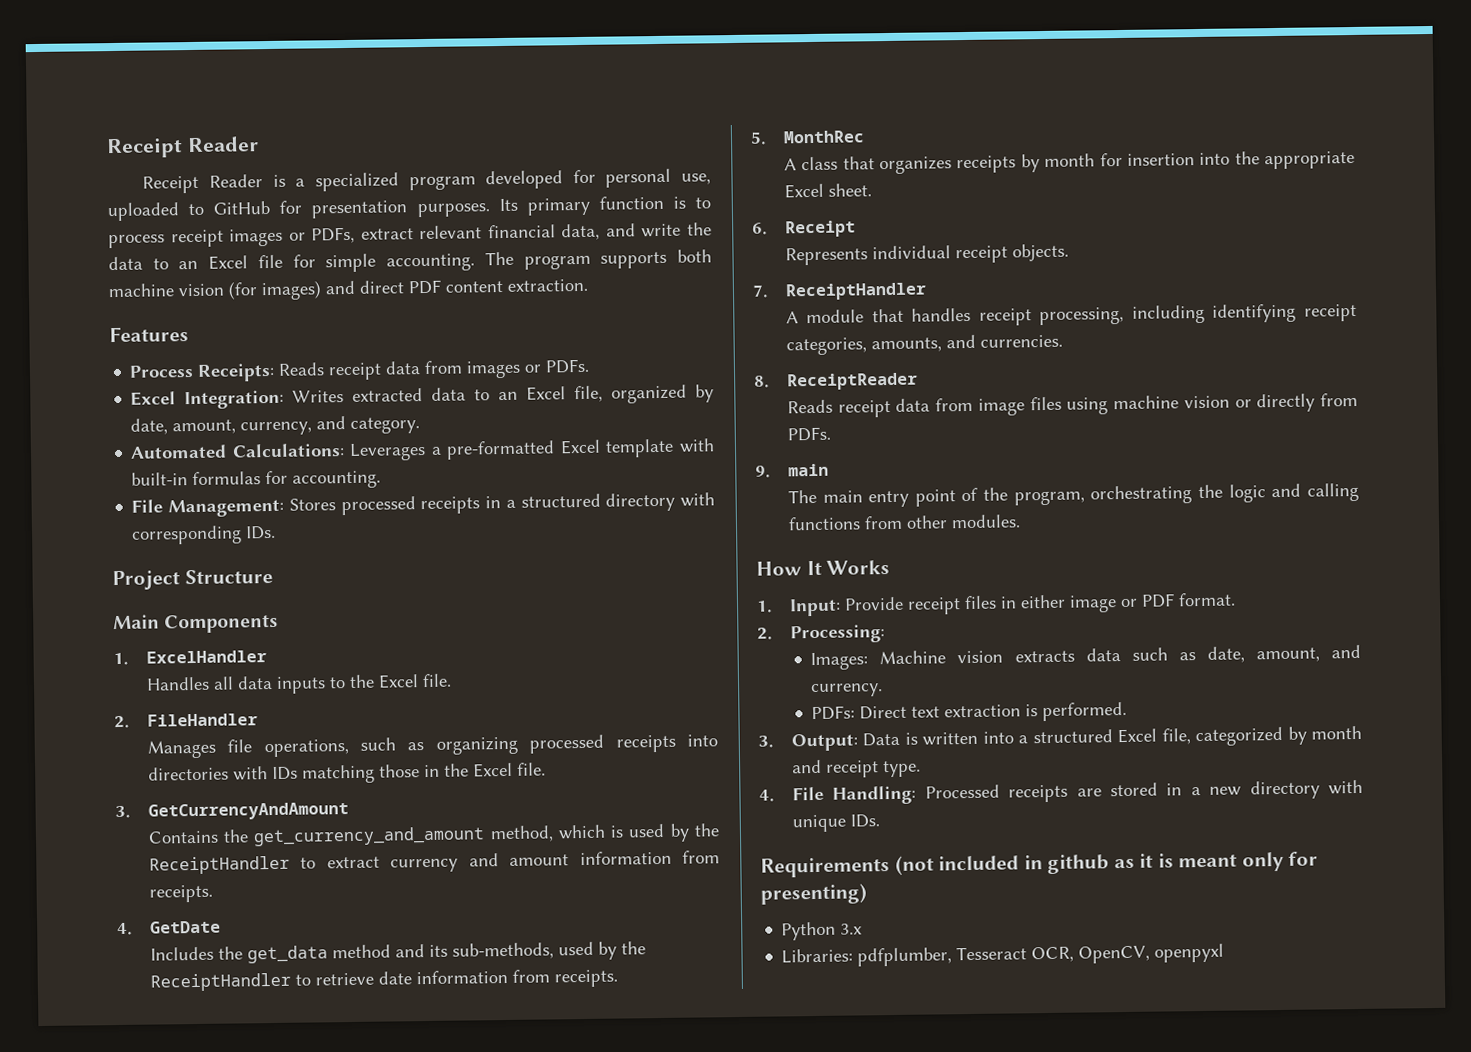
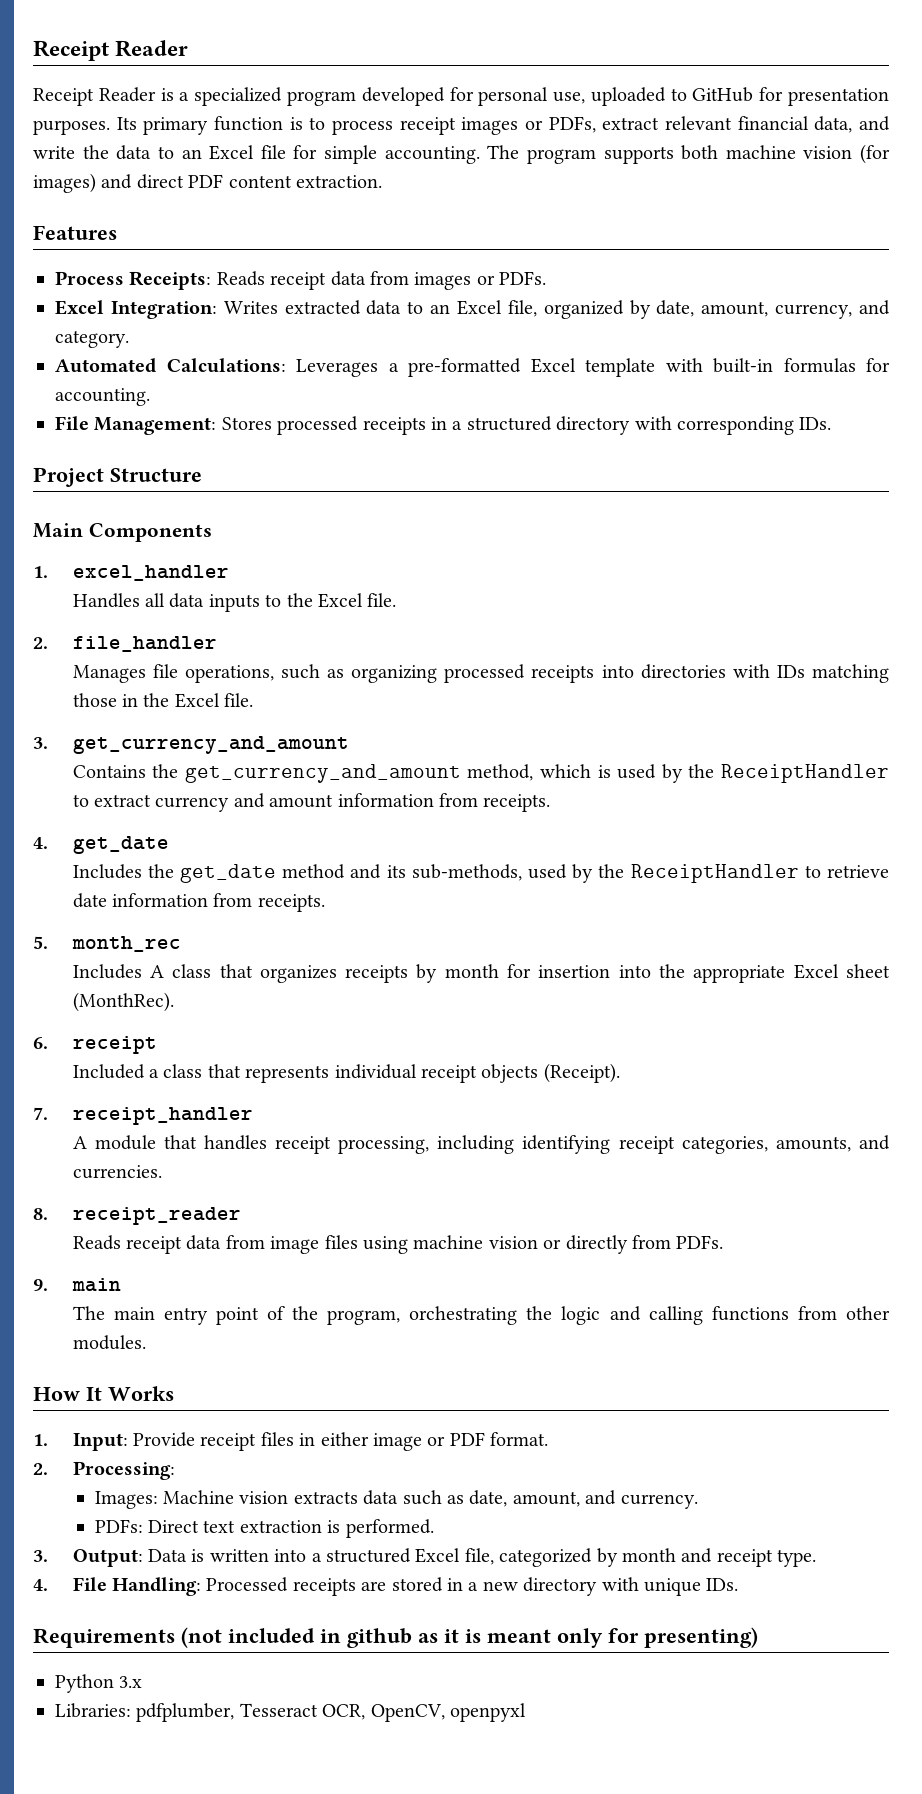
[145,650,267,664] ExcelHandler -> [72,565,229,581] excel_handler
[146,713,258,727] FileHandler -> [72,636,217,652] file_handler
[147,802,349,821] GetCurrencyAndAmount -> [72,736,349,754] get_currency_and_amount
[149,920,221,934] GetDate -> [72,836,169,854] get_date
[246,945,328,964] get_data -> [179,864,276,883] get_date
[782,130,865,144] MonthRec // -> [71,936,181,952] [72,964,142,979] month_rec // Includes
[827,183,872,197] sheet. -> [846,964,891,978] [72,992,174,1012] sheet (MonthRec).
[784,220,856,238] [784,243,1069,266] Receipt // Represents individual receipt objects. -> [72,1036,157,1054] [72,1063,620,1083] receipt // Included a class that represents individual receipt objects (Receipt).
[784,282,927,301] ReceiptHandler -> [72,1107,253,1125] receipt_handler
[786,372,918,391] ReceiptReader -> [72,1207,241,1225] receipt_reader

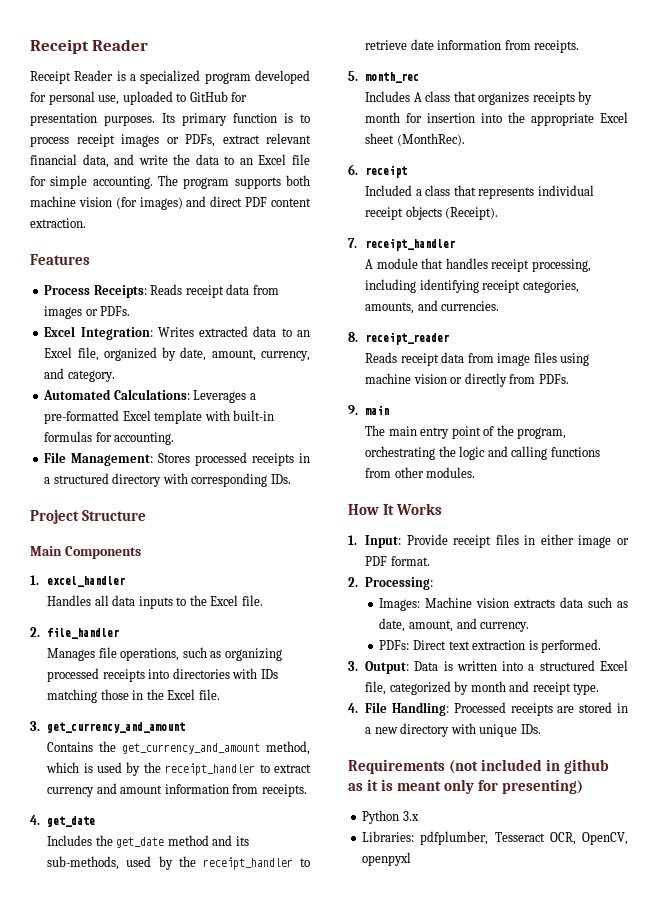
[721,764,890,783] ReceiptHandler -> [165,763,256,776] receipt_handler
[630,864,799,883] ReceiptHandler -> [202,857,293,870] receipt_handler

